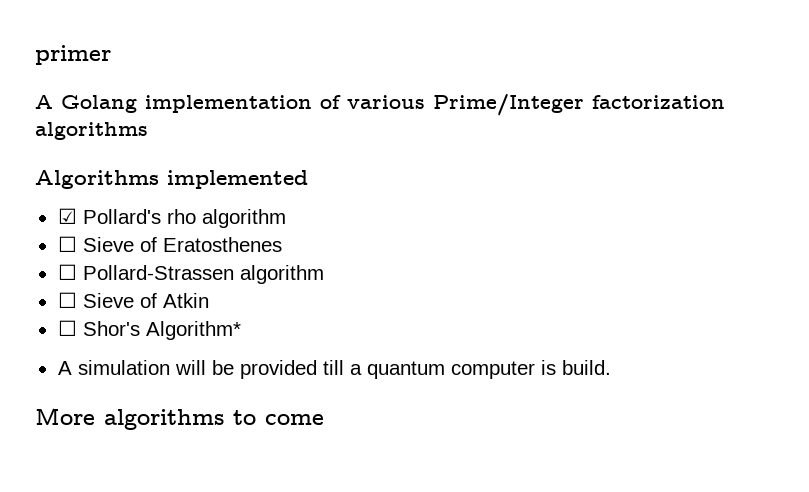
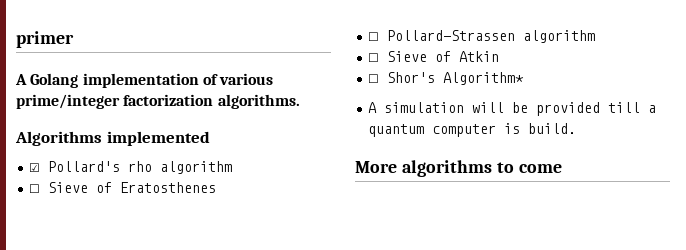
[433,94,725,116] [35,122,148,140] Prime/Integer factorization algorithms -> [16,94,300,109] prime/integer factorization algorithms.

